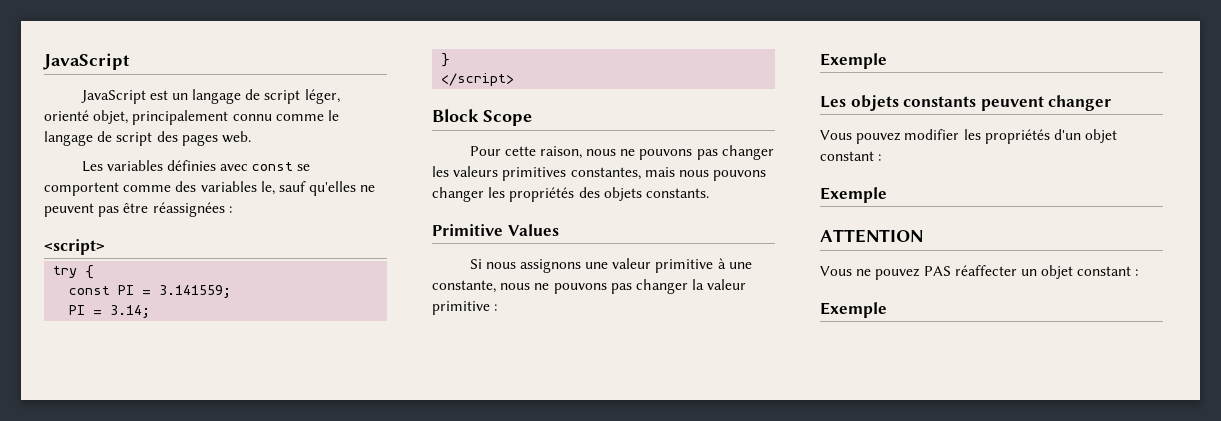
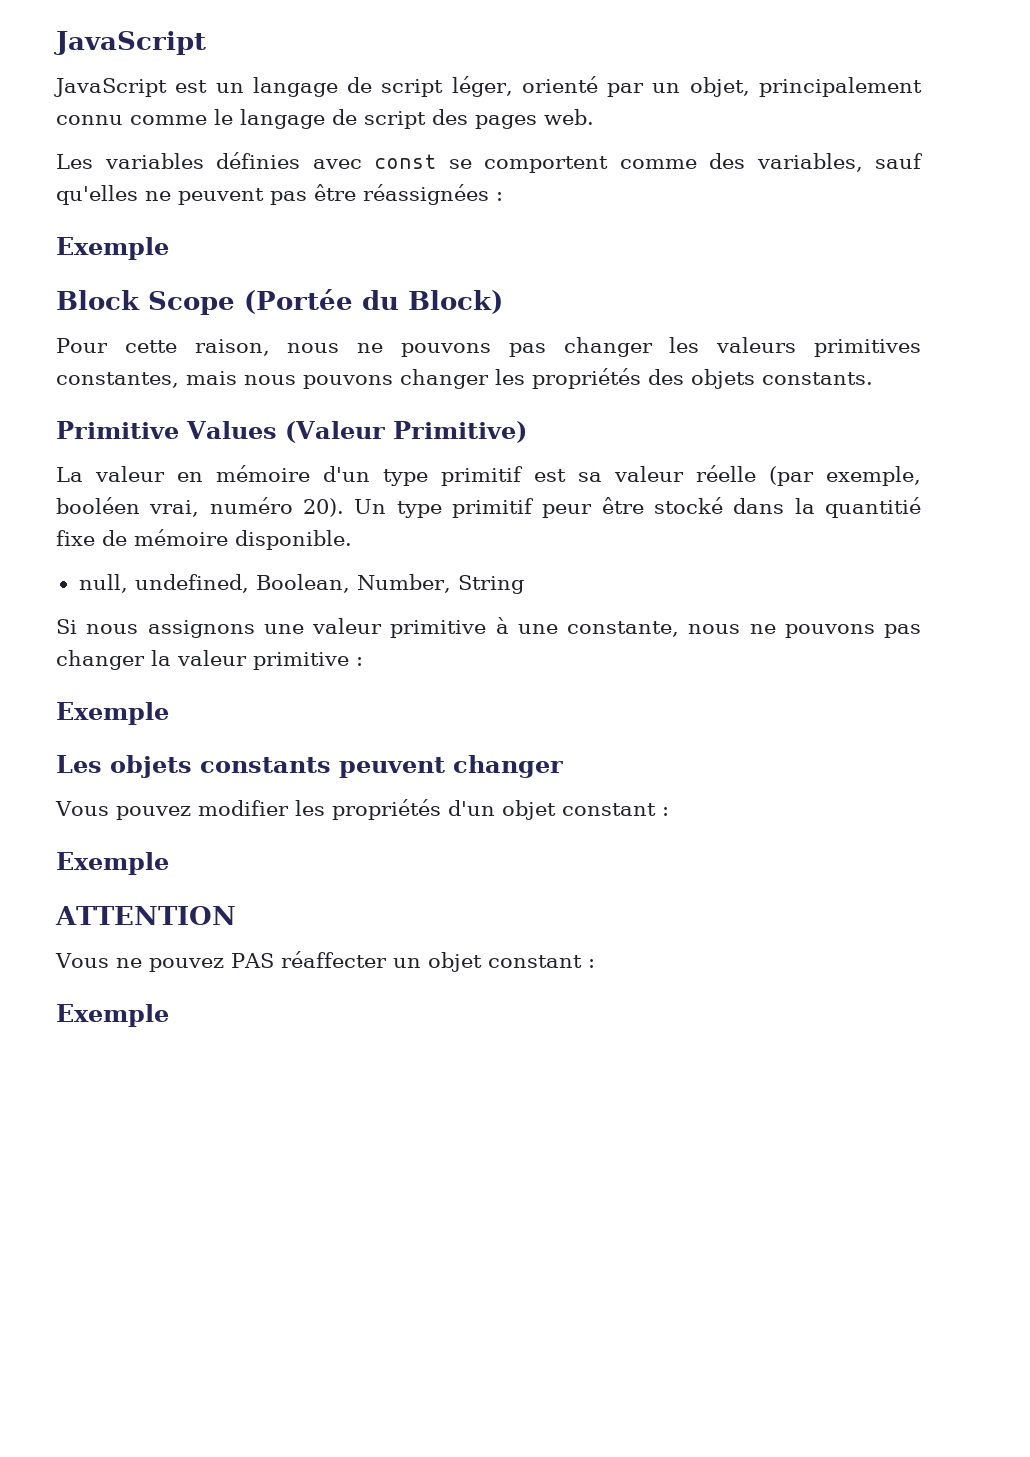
(89, 115) none -> [607,83,681,97] par un
[200,181,275,195] variables le, -> [756,153,863,172] variables,
[44,239,105,255] [53,265,95,279] [69,285,232,298] [69,305,151,318] [441,53,451,67] [441,73,515,86] <script> // try { // const PI = 3.141559; // PI = 3.14; // } // </script> -> [56,237,169,260] Exemple
(532, 118) none -> [244,289,503,314] (Portée du Block)
(559, 230) none -> [284,421,527,443] [56,465,921,486] [56,497,922,518] [56,529,352,550] [78,574,524,594] (Valeur Primitive) // La valeur en mémoire d'un type primitif est sa valeur réelle (par exemple, booléen vrai, numéro 20). Un type primitif peur être stocké dans la quantitié fixe de mémoire disponible. // null, undefined, Boolean, Number, String

